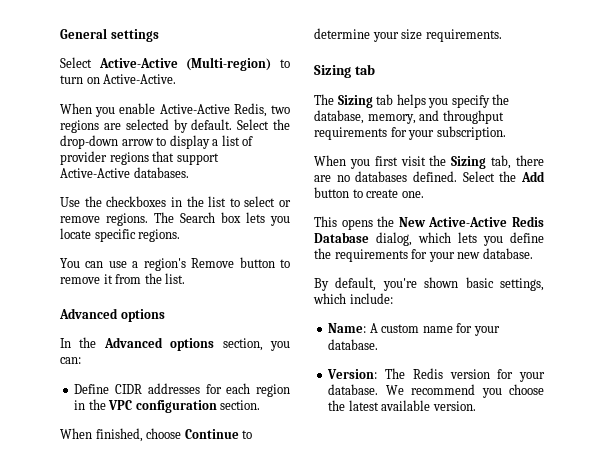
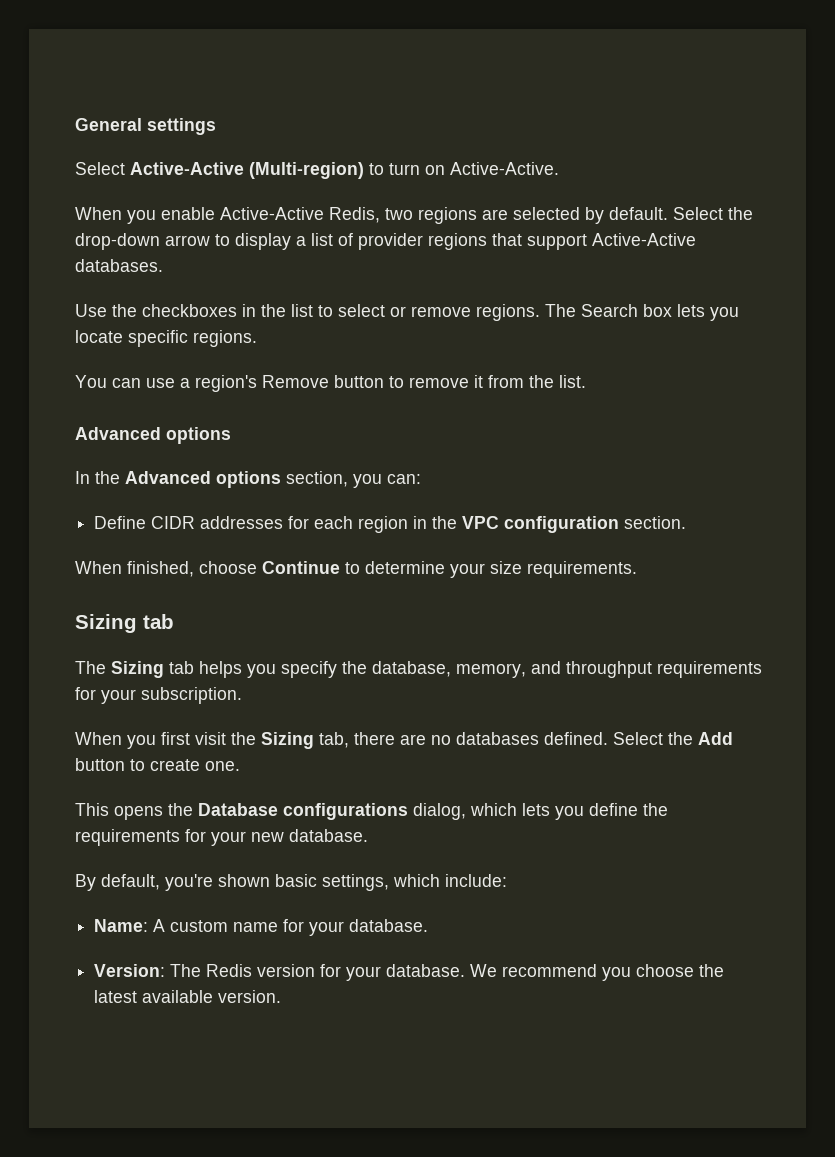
[398,216,544,227] [314,232,369,243] New Active-Active Redis Database -> [198,803,408,820] Database configurations

